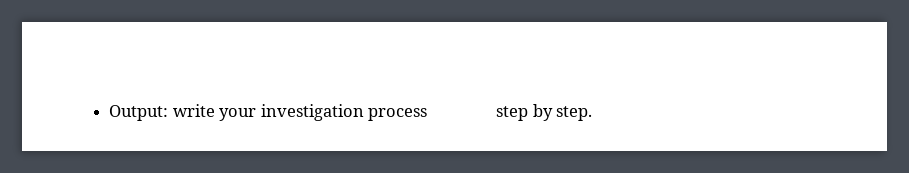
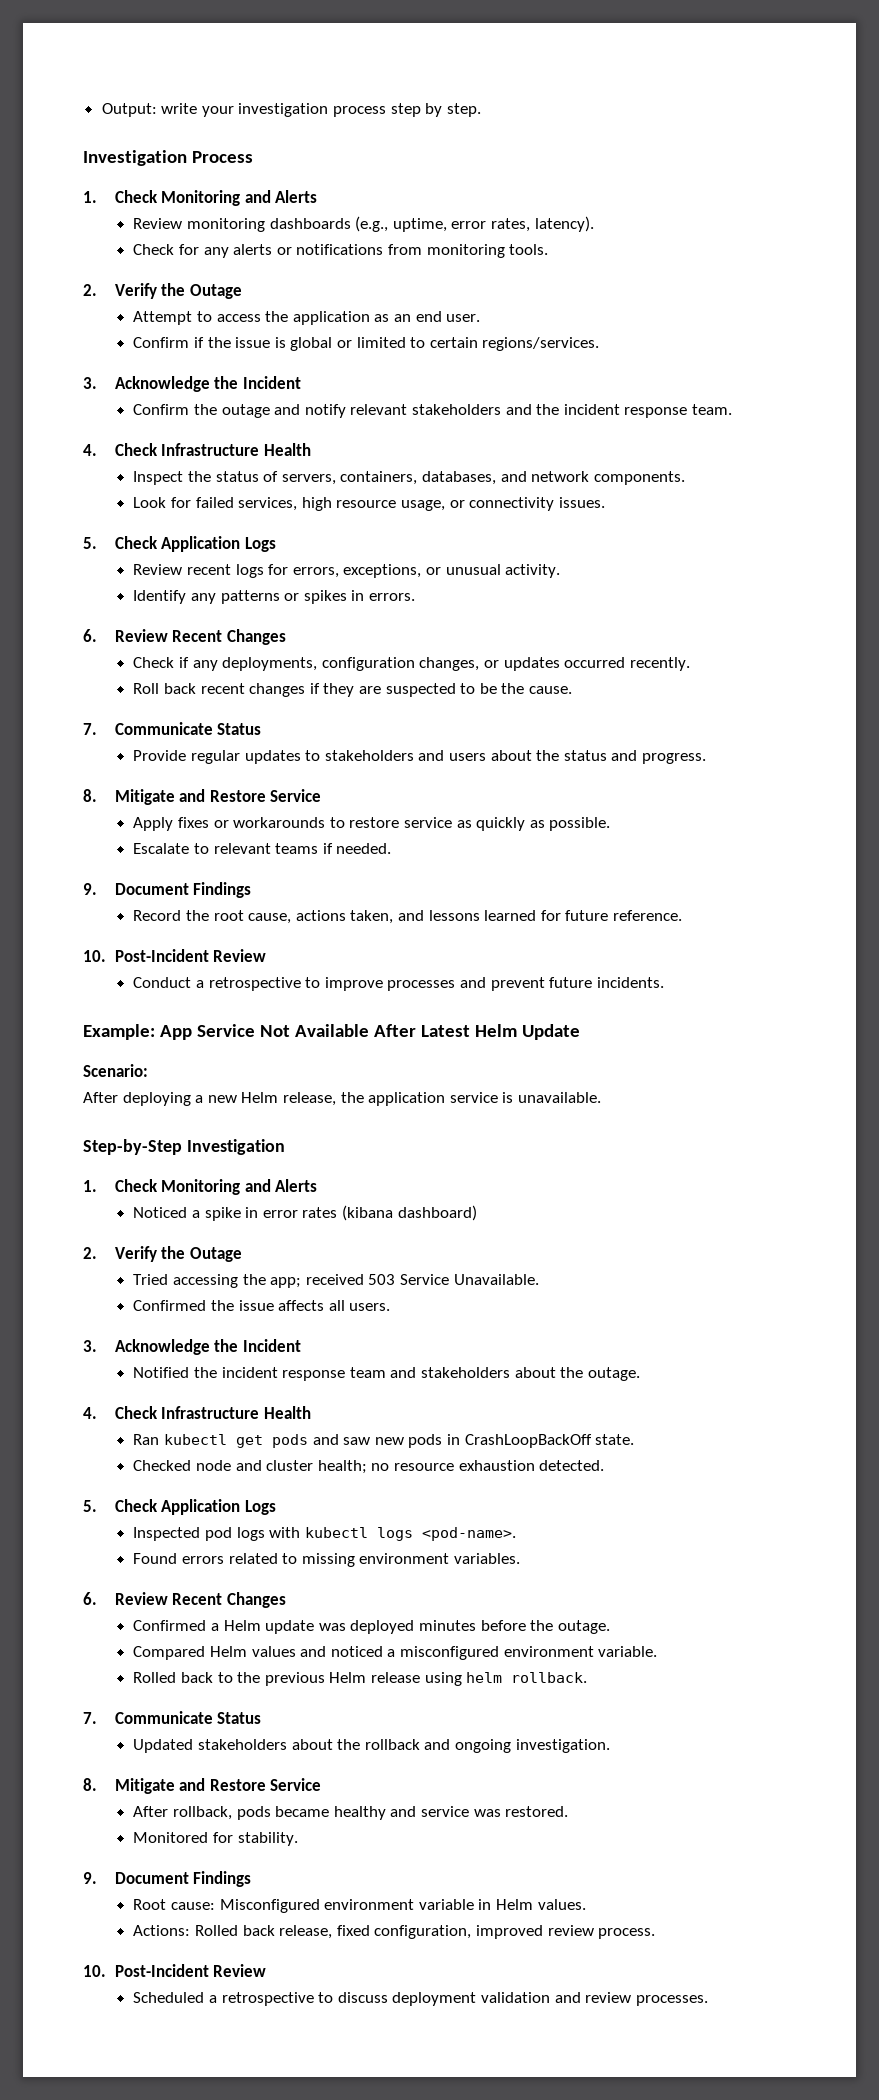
(593, 113) none -> [83,150,253,166] [83,190,318,206] [133,216,594,232] [133,244,549,258] [83,283,242,299] [133,311,481,325] [133,337,600,351] [83,376,301,392] [133,404,732,418] [83,443,311,456] [133,471,685,485] [133,497,605,511] [83,536,276,552] [133,564,561,578] [133,590,415,604] [83,629,286,645] [133,657,690,671] [133,683,572,697] [83,722,262,735] [133,750,706,764] [83,789,322,805] [133,817,611,831] [133,843,392,854] [83,882,252,898] [133,910,682,924] [83,949,267,962] [133,977,664,991] [83,1024,580,1040] [83,1064,148,1077] [83,1092,601,1106] [83,1139,285,1155] [83,1179,318,1195] [133,1205,477,1221] [83,1246,242,1262] [133,1274,539,1288] [133,1300,391,1311] [83,1339,301,1355] [133,1367,640,1381] [83,1406,311,1419] [133,1434,635,1448] [133,1460,605,1474] [83,1499,276,1515] [133,1527,516,1541] [133,1553,520,1567] [83,1592,286,1608] [133,1620,610,1634] [133,1646,658,1660] [133,1672,588,1686] [83,1711,262,1724] [133,1739,610,1753] [83,1778,322,1794] [133,1806,569,1820] [133,1832,298,1846] [83,1871,252,1887] [133,1899,586,1913] [133,1925,656,1939] [83,1964,267,1977] [133,1992,708,2006] // Investigation Process // 1. Check Monitoring and Alerts // Review monitoring dashboards (e.g., uptime, error rates, latency). // Check for any alerts or notifications from monitoring tools. // 2. Verify the Outage // Attempt to access the application as an end user. // Confirm if the issue is global or limited to certain regions/services. // 3. Acknowledge the Incident // Confirm the outage and notify relevant stakeholders and the incident response team. // 4. Check Infrastructure Health // Inspect the status of servers, containers, databases, and network components. // Look for failed services, high resource usage, or connectivity issues. // 5. Check Application Logs // Review recent logs for errors, exceptions, or unusual activity. // Identify any patterns or spikes in errors. // 6. Review Recent Changes // Check if any deployments, configuration changes, or updates occurred recently. // Roll back recent changes if they are suspected to be the cause. // 7. Communicate Status // Provide regular updates to stakeholders and users about the status and progress. // 8. Mitigate and Restore Service // Apply fixes or workarounds to restore service as quickly as possible. // Escalate to relevant teams if needed. // 9. Document Findings // Record the root cause, actions taken, and lessons learned for future reference. // 10. Post-Incident Review // Conduct a retrospective to improve processes and prevent future incidents. // Example: App Service Not Available After Latest Helm Update // Scenario: // After deploying a new Helm release, the application service is unavailable. // Step-by-Step Investigation // 1. Check Monitoring and Alerts // Noticed a spike in error rates (kibana dashboard) // 2. Verify the Outage // Tried accessing the app; received 503 Service Unavailable. // Confirmed the issue affects all users. // 3. Acknowledge the Incident // Notified the incident response team and stakeholders about the outage. // 4. Check Infrastructure Health // Ran kubectl get pods and saw new pods in CrashLoopBackOff state. // Checked node and cluster health; no resource exhaustion detected. // 5. Check Application Logs // Inspected pod logs with kubectl logs <pod-name>. // Found errors related to missing environment variables. // 6. Review Recent Changes // Confirmed a Helm update was deployed minutes before the outage. // Compared Helm values and noticed a misconfigured environment variable. // Rolled back to the previous Helm release using helm rollback. // 7. Communicate Status // Updated stakeholders about the rollback and ongoing investigation. // 8. Mitigate and Restore Service // After rollback, pods became healthy and service was restored. // Monitored for stability. // 9. Document Findings // Root cause: Misconfigured environment variable in Helm values. // Actions: Rolled back release, fixed configuration, improved review process. // 10. Post-Incident Review // Scheduled a retrospective to discuss deployment validation and review processes.

